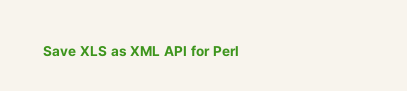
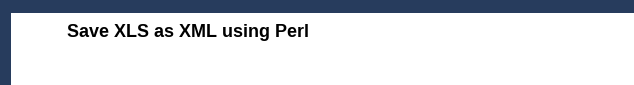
[164,45,210,57] API for -> [222,24,270,41] using

